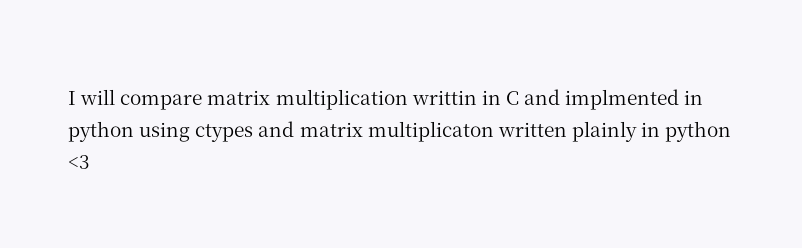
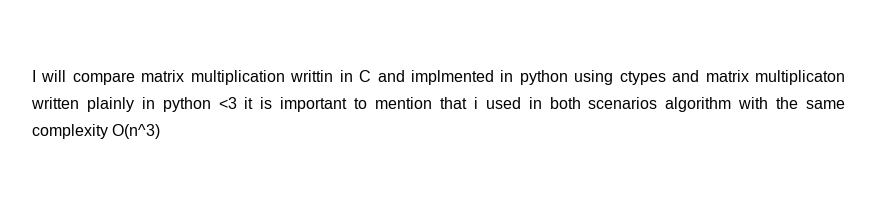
(90, 162) none -> [244,97,846,112] [32,124,161,139] it is important to mention that i used in both scenarios algorithm with the same complexity O(n^3)

